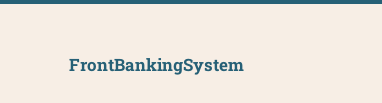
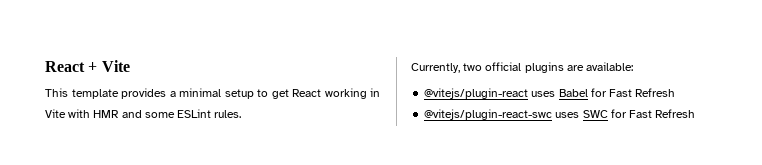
[69,58,244,75] FrontBankingSystem -> [45,60,130,72] [45,88,380,99] [45,109,242,118] [411,62,634,73] [424,88,676,99] [424,109,696,120] React + Vite // This template provides a minimal setup to get React working in Vite with HMR and some ESLint rules. // Currently, two official plugins are available: // @vitejs/plugin-react uses Babel for Fast Refresh // @vitejs/plugin-react-swc uses SWC for Fast Refresh

